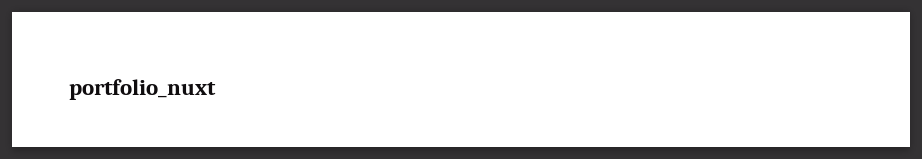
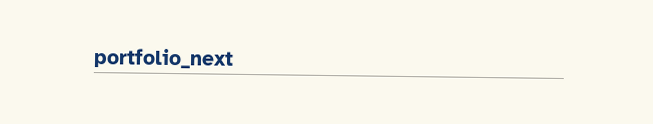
[69,79,216,100] portfolio_nuxt -> [93,48,234,69] portfolio_next

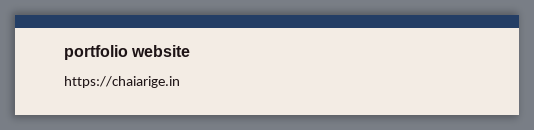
[93,48,234,69] portfolio_next -> [64,45,191,60] [64,76,180,88] portfolio website // https://chaiarige.in

